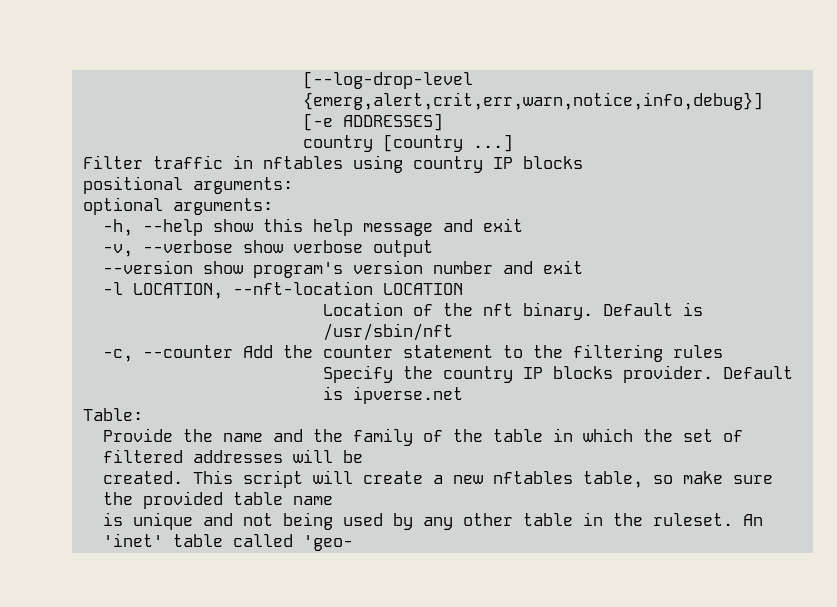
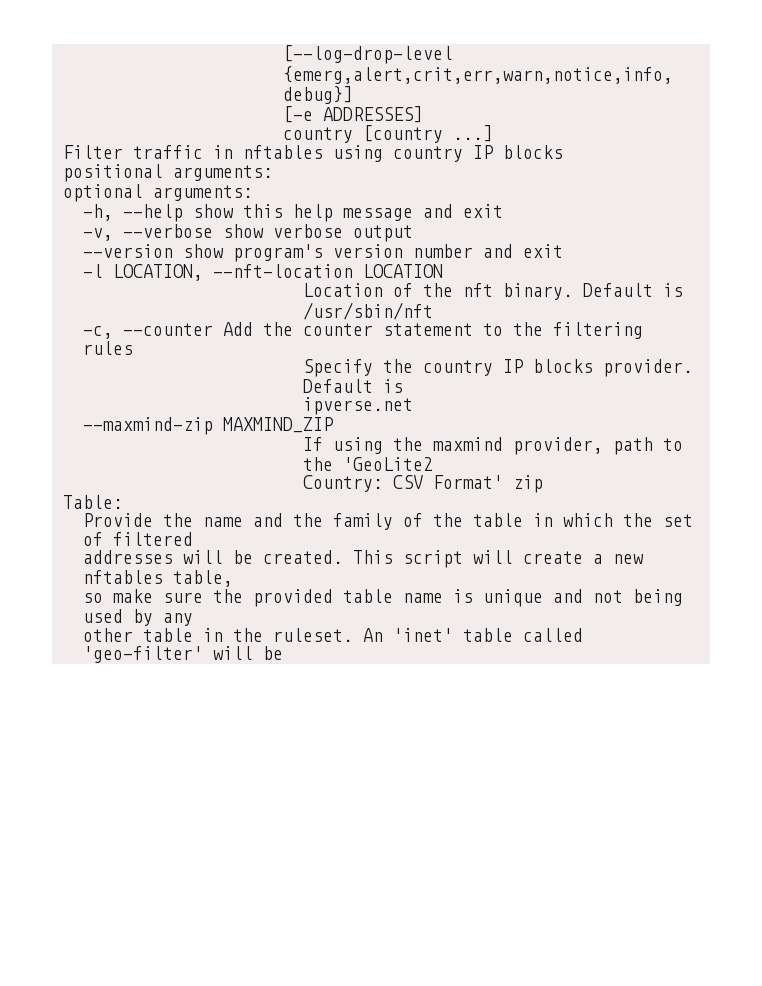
(343, 393) none -> (403, 386) //
(463, 395) none -> [82,417,334,435] [302,437,683,455] [302,457,433,471] [302,475,543,493] // --maxmind-zip MAXMIND_ZIP // If using the maxmind provider, path to the 'GeoLite2 // Country: CSV Format' zip
(183, 456) none -> (193, 539) //
(363, 456) // -> (253, 557) none
(643, 479) none -> (233, 578) //
(333, 500) // -> (443, 598) none
(453, 523) none -> (193, 619) //
[302,535,353,551] 'geo- -> [82,646,283,663] 'geo-filter' will be

